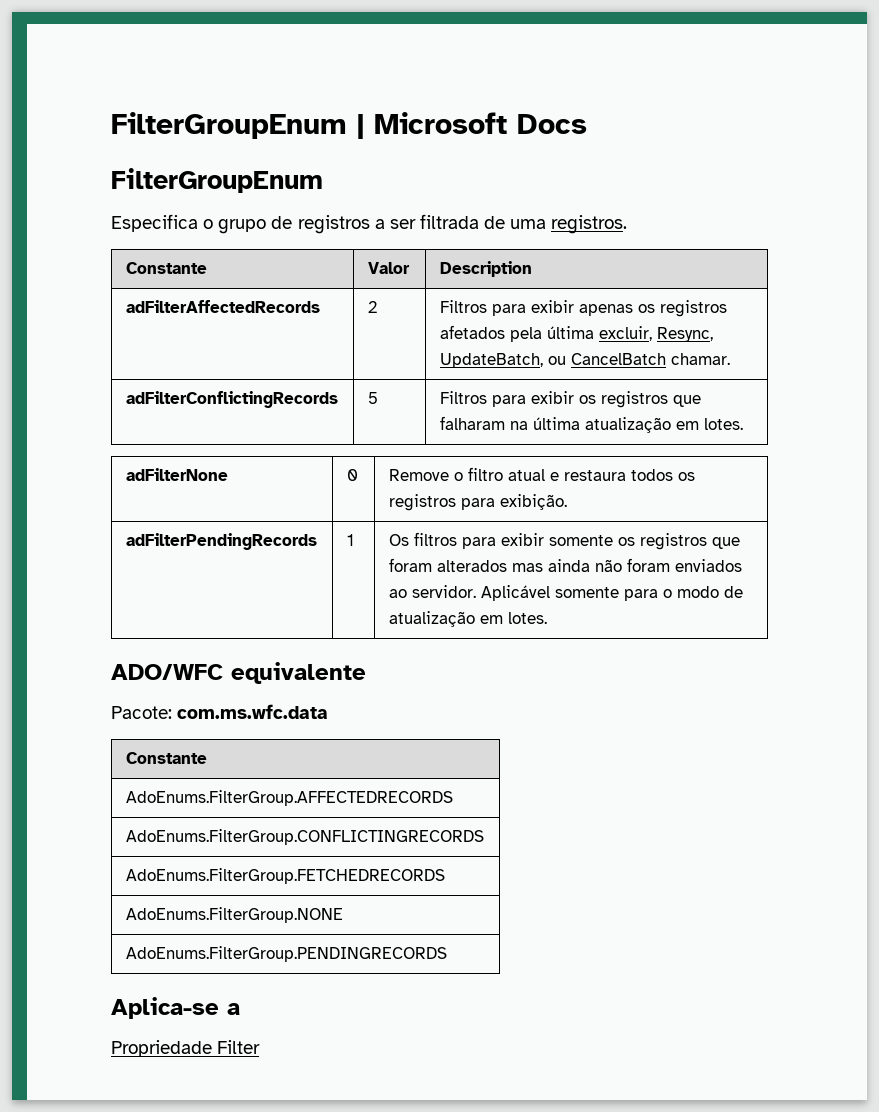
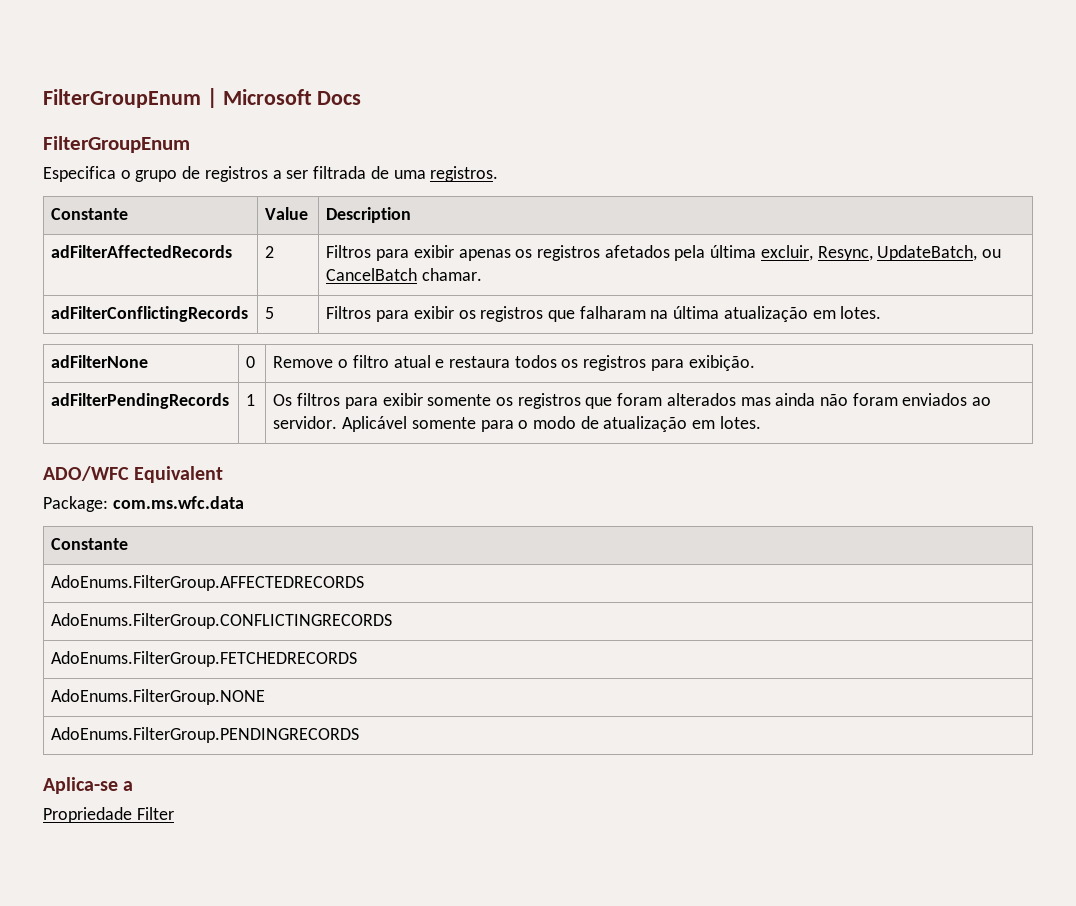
[367,262,410,274] Valor -> [265,207,309,220] Value
[231,662,366,684] [111,706,172,719] equivalente // Pacote: -> [134,466,224,483] [43,496,108,512] Equivalent // Package:

